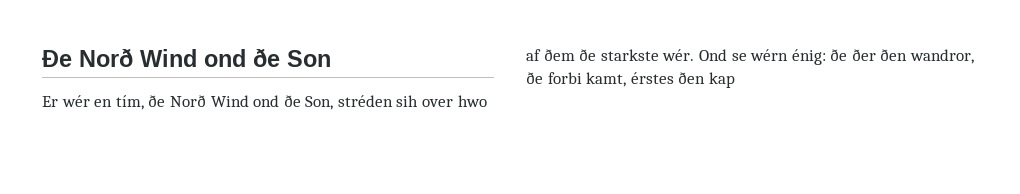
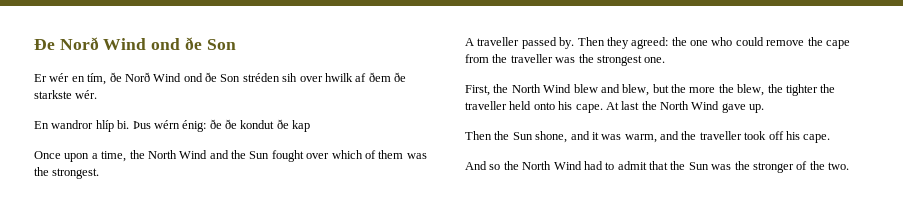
[305,96,334,110] Son, -> [220,74,241,82] Son
[457,95,487,107] hwo -> [324,73,353,82] hwilk
[698,49,975,65] [526,72,735,88] Ond se wérn énig: ðe ðer ðen wandror, ðe forbi kamt, érstes ðen kap -> [34,119,311,132] [34,150,427,162] [34,167,100,179] [465,37,850,49] [465,54,666,66] [465,84,836,96] [465,101,765,113] [465,131,831,143] [465,161,849,173] // En wandror hlíp bi. Þus wérn énig: ðe ðe kondut ðe kap // Once upon a time, the North Wind and the Sun fought over which of them was the strongest. // A traveller passed by. Then they agreed: the one who could remove the cape from the traveller was the strongest one. // First, the North Wind blew and blew, but the more the blew, the tighter the traveller held onto his cape. At last the North Wind gave up. // Then the Sun shone, and it was warm, and the traveller took off his cape. // And so the North Wind had to admit that the Sun was the stronger of the two.

